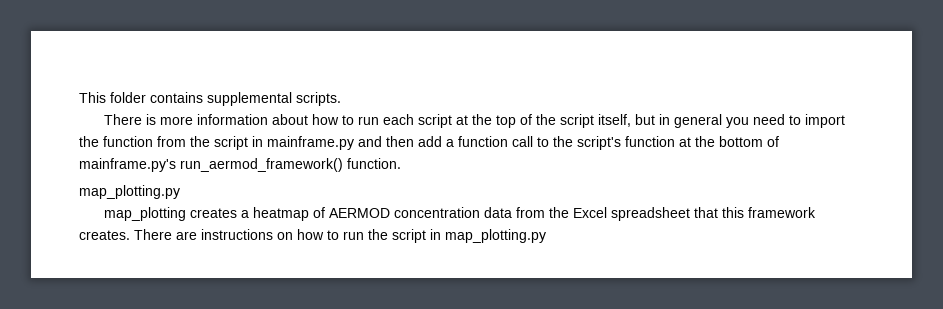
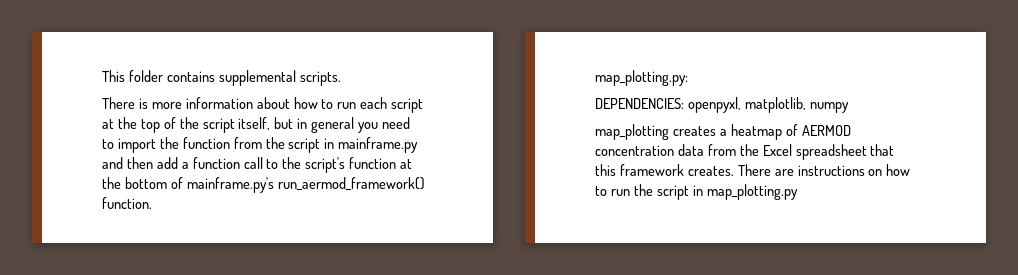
[79,185,180,199] map_plotting.py -> [595,70,688,86] [595,97,849,113] map_plotting.py: // DEPENDENCIES: openpyxl, matplotlib, numpy

